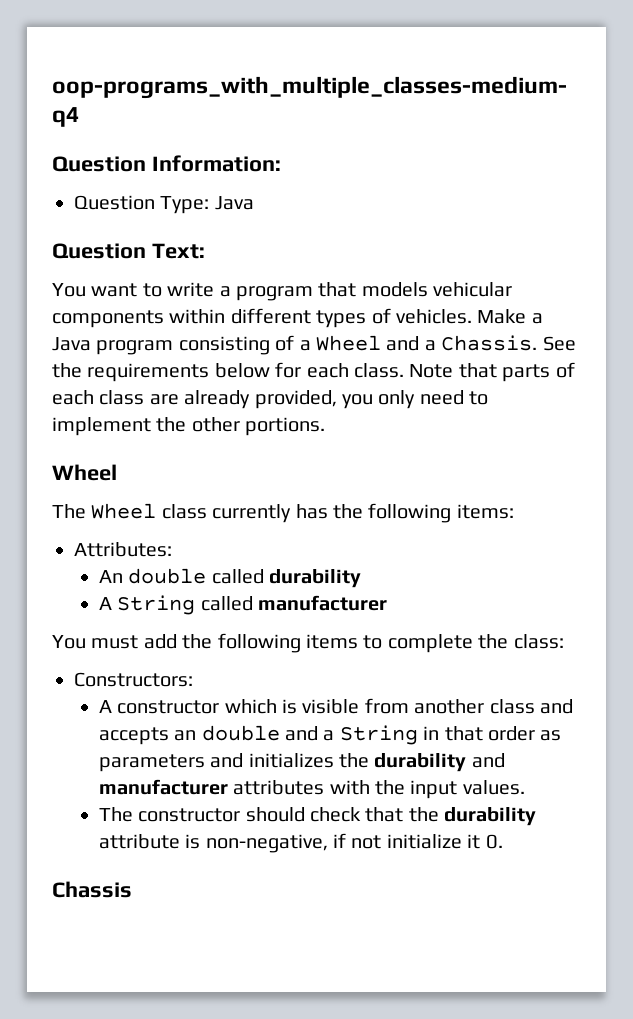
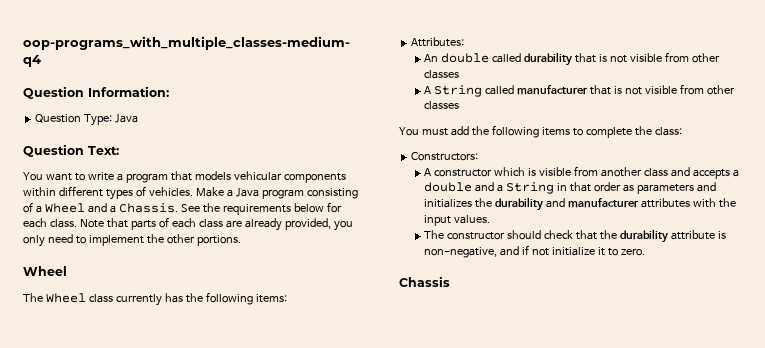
[98,595,387,615] // A String called manufacturer -> [575,52,721,63] [424,70,460,79] [424,84,736,97] [424,101,460,110] that is not visible from other classes // A String called manufacturer that is not visible from other classes
[174,730,197,741] an -> [733,169,740,177] a
(328, 843) none -> [500,246,520,256] and
[485,834,503,849] 0. -> [608,248,646,256] to zero.

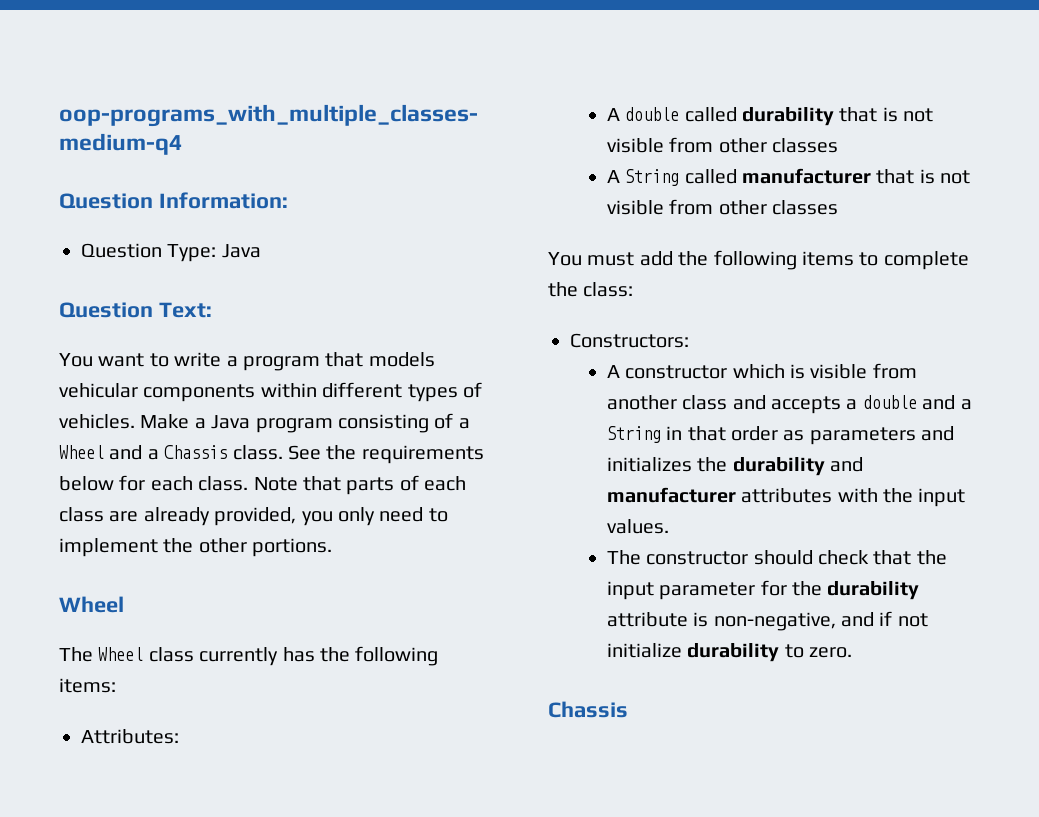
[118,203,178,213] Chassis. -> [164,445,283,460] Chassis class.
[424,54,439,62] An -> [606,108,620,121] A
(618, 235) none -> [606,580,822,600] input parameter for the
[598,247,606,256] it -> [687,643,780,662] durability

